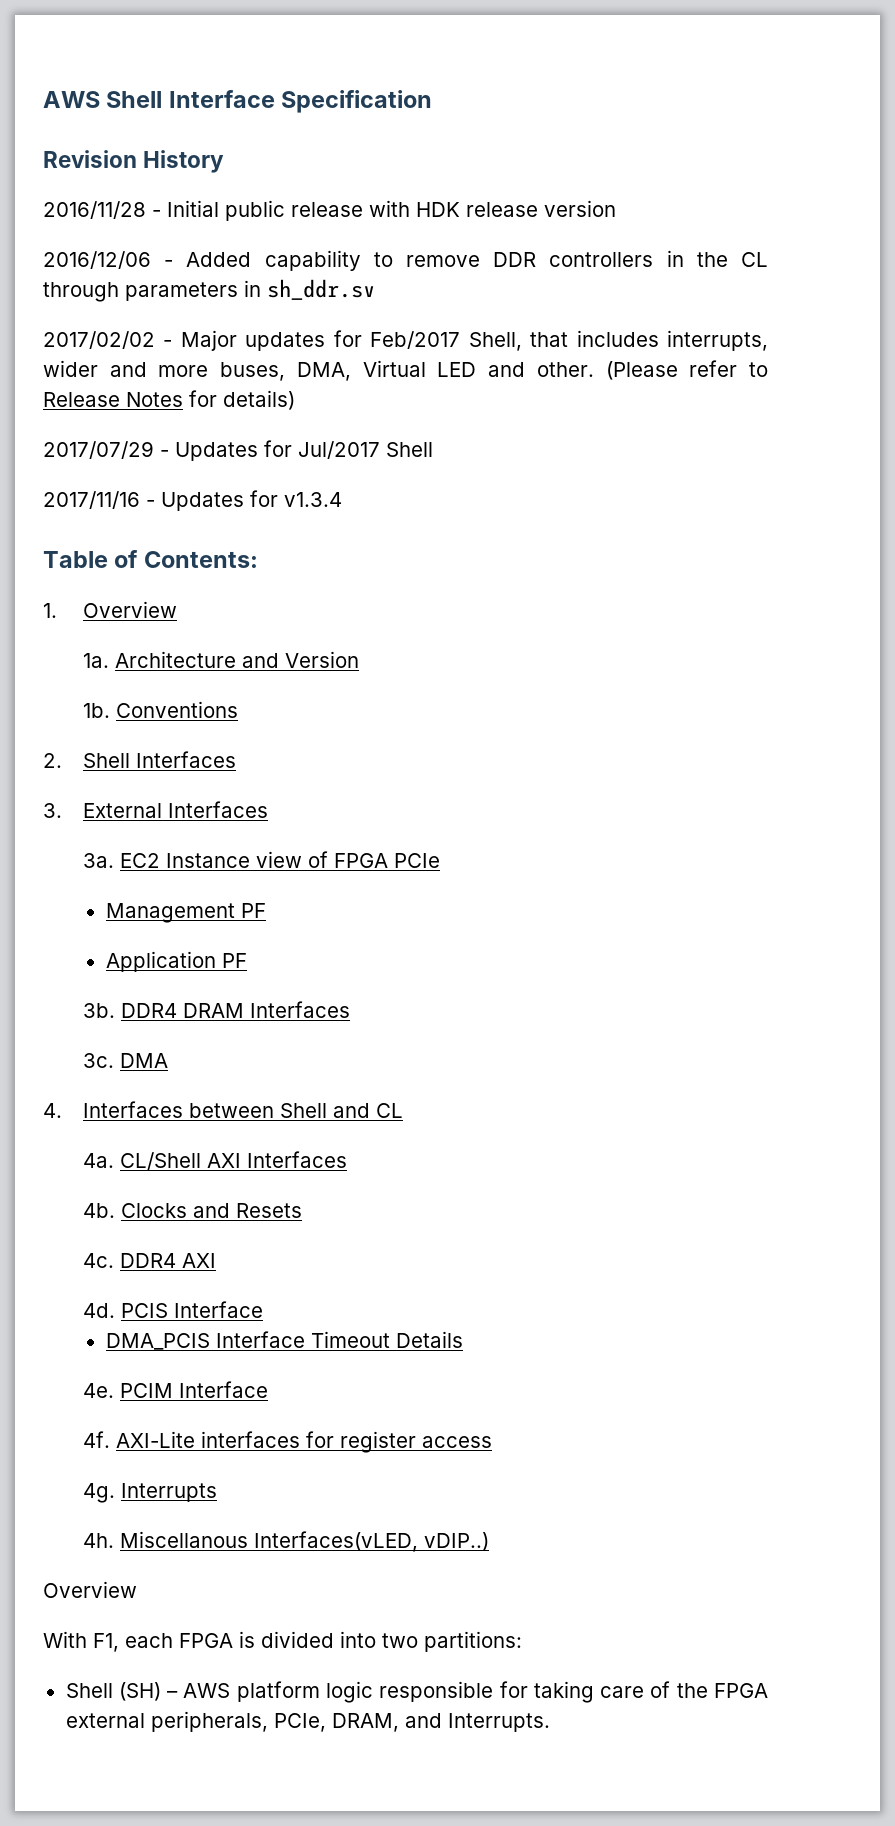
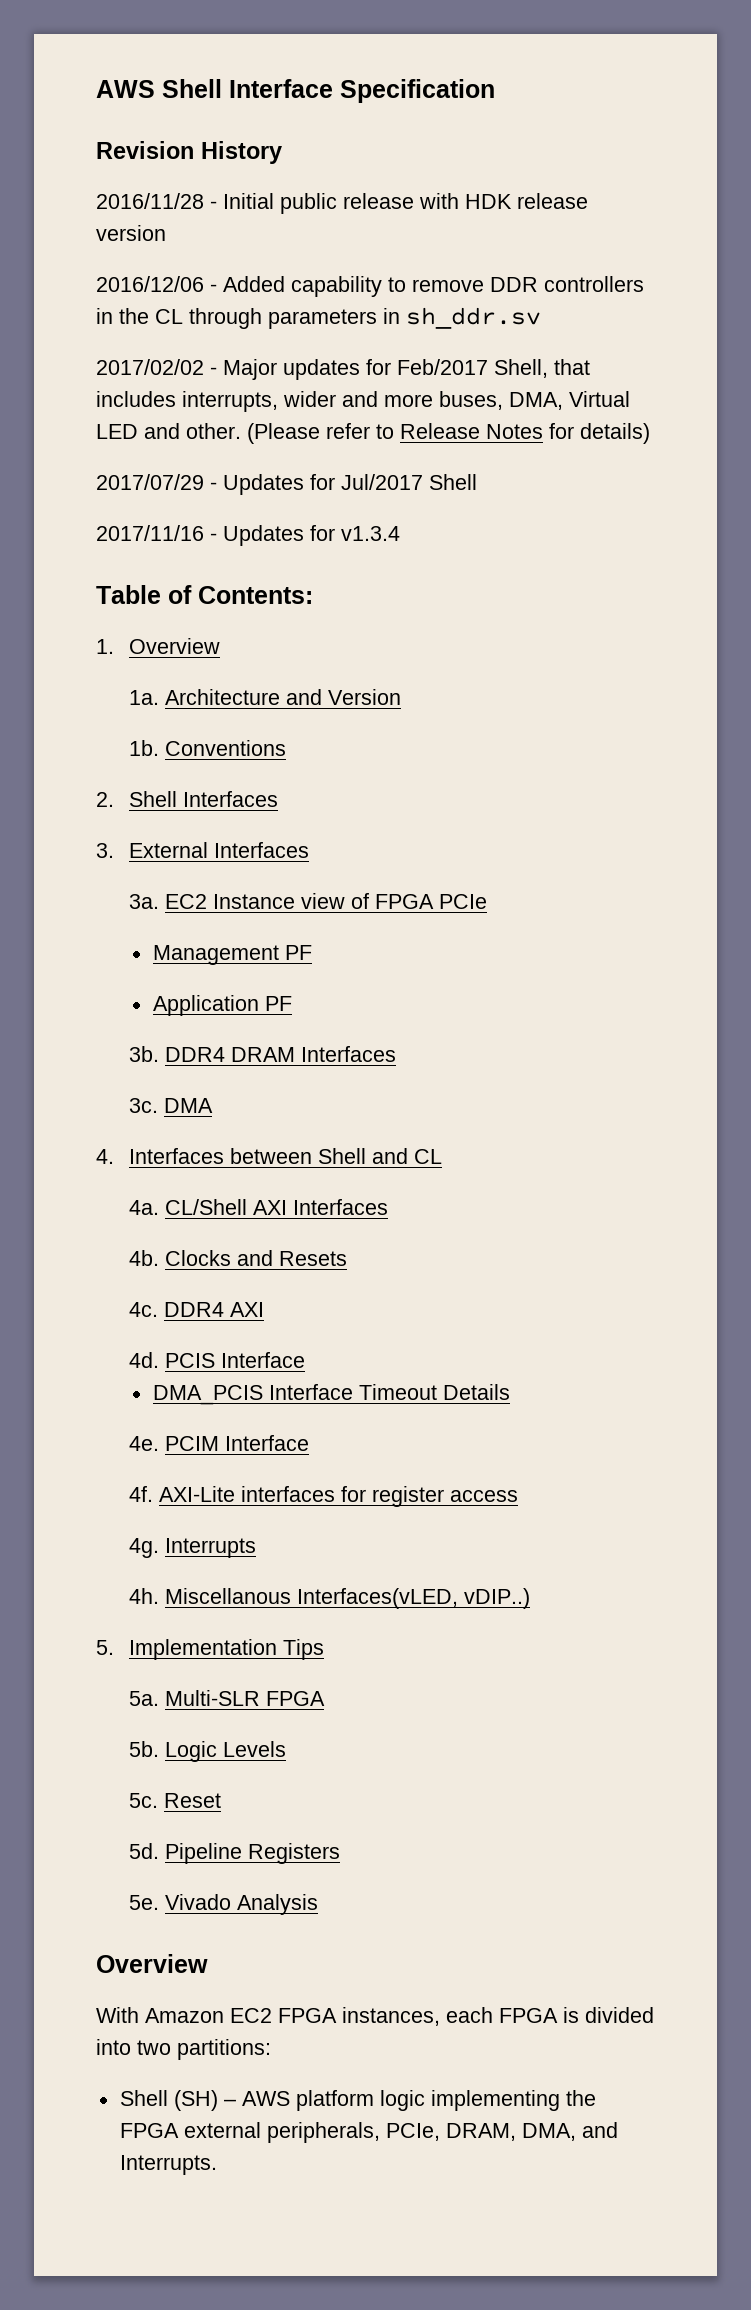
[43,1581,137,1598] [43,1631,119,1652] Overview // With F1, -> [96,1639,325,1660] [129,1690,326,1706] [129,1741,287,1762] [129,1793,222,1808] [129,1843,341,1864] [129,1894,319,1915] [96,1954,208,1973] [96,2007,440,2026] 5. Implementation Tips // 5a. Multi-SLR FPGA // 5b. Logic Levels // 5c. Reset // 5d. Pipeline Registers // 5e. Vivado Analysis // Overview // With Amazon EC2 FPGA instances,
[379,1681,671,1703] responsible for taking care of -> [430,2090,560,2111] implementing
(399, 1722) none -> [521,2123,576,2141] DMA,

